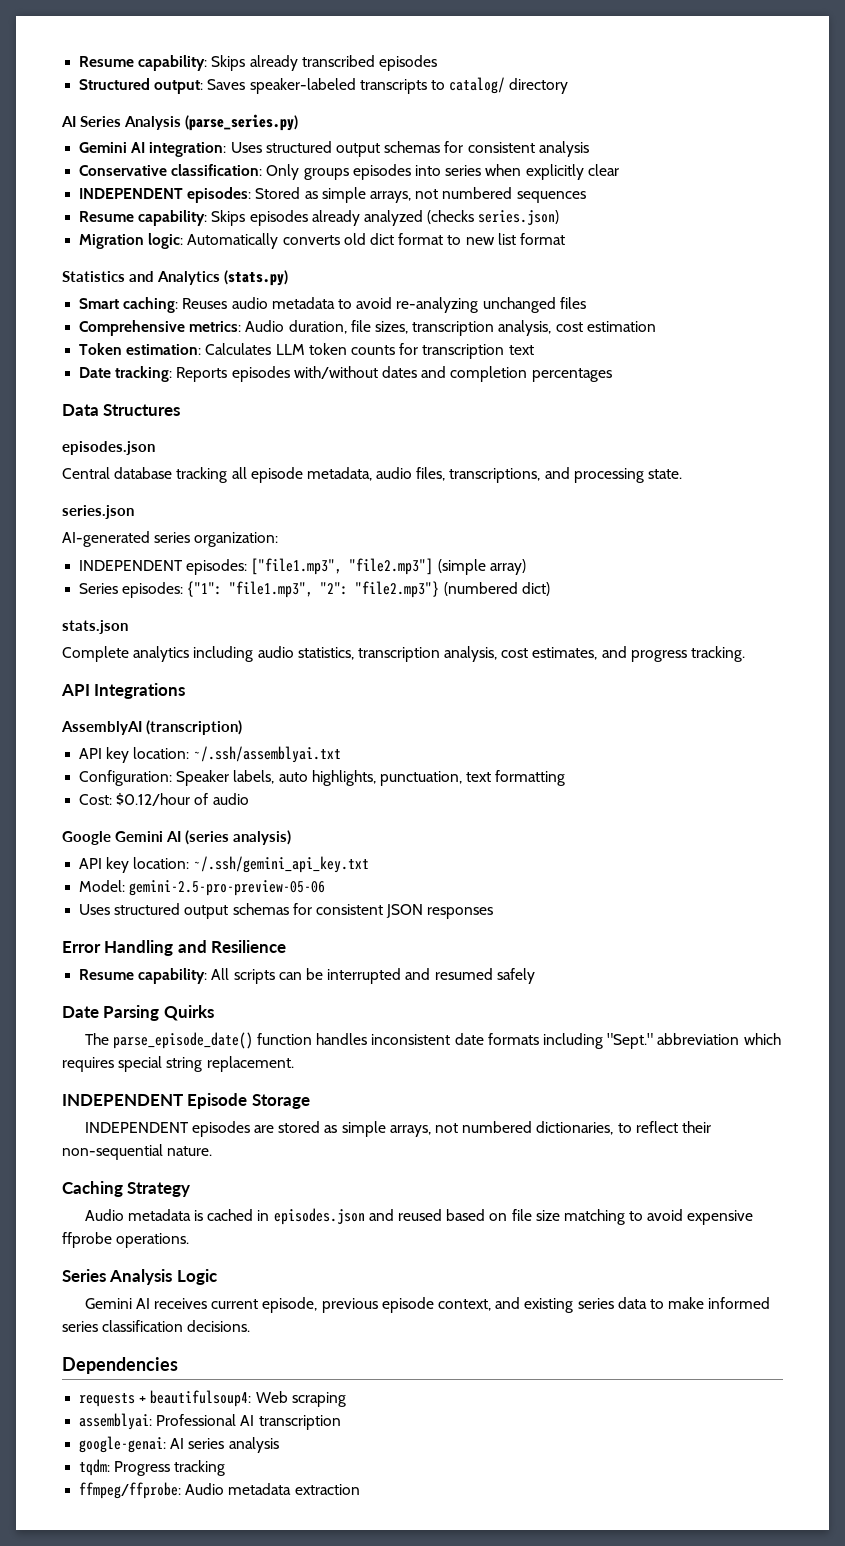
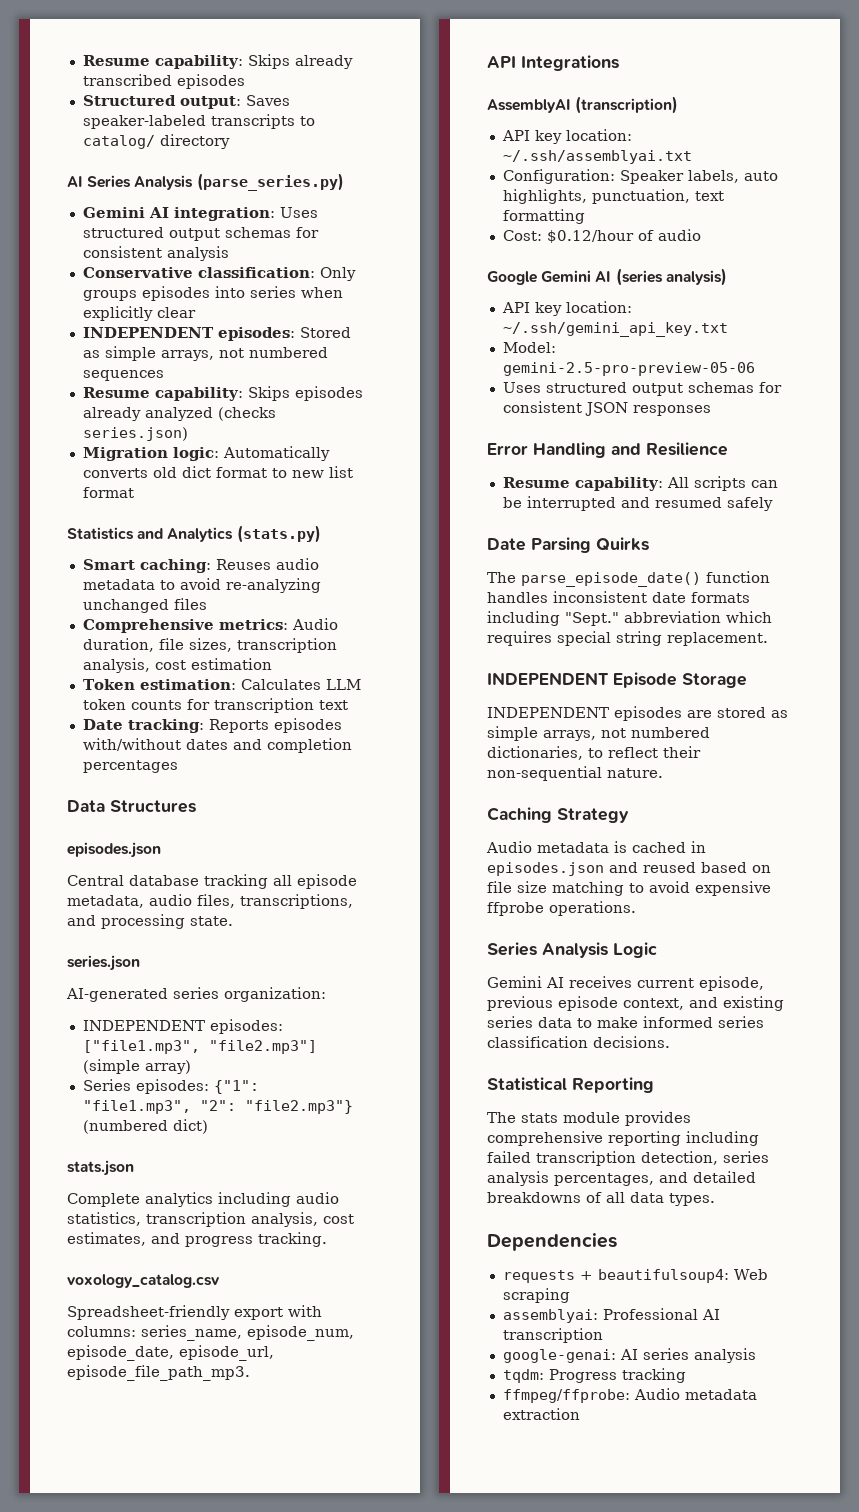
(746, 654) none -> [67,1274,220,1288] [67,1305,322,1320] [67,1325,354,1341] [67,1345,274,1361] [67,1365,250,1381] // voxology_catalog.csv // Spreadsheet-friendly export with columns: series_name, episode_num, episode_date, episode_url, episode_file_path_mp3.
(251, 1326) none -> [487,1077,654,1093] [487,1111,691,1126] [487,1131,759,1146] [487,1151,769,1166] [487,1171,756,1186] [487,1192,715,1206] // Statistical Reporting // The stats module provides comprehensive reporting including failed transcription detection, series analysis percentages, and detailed breakdowns of all data types.

